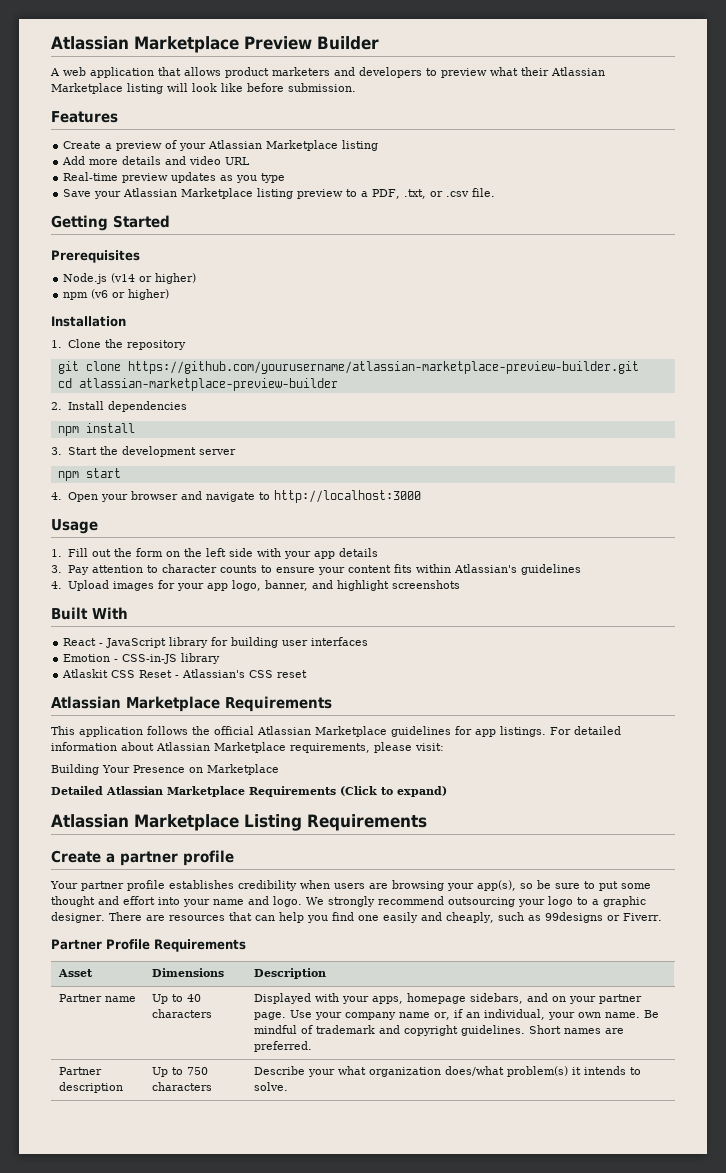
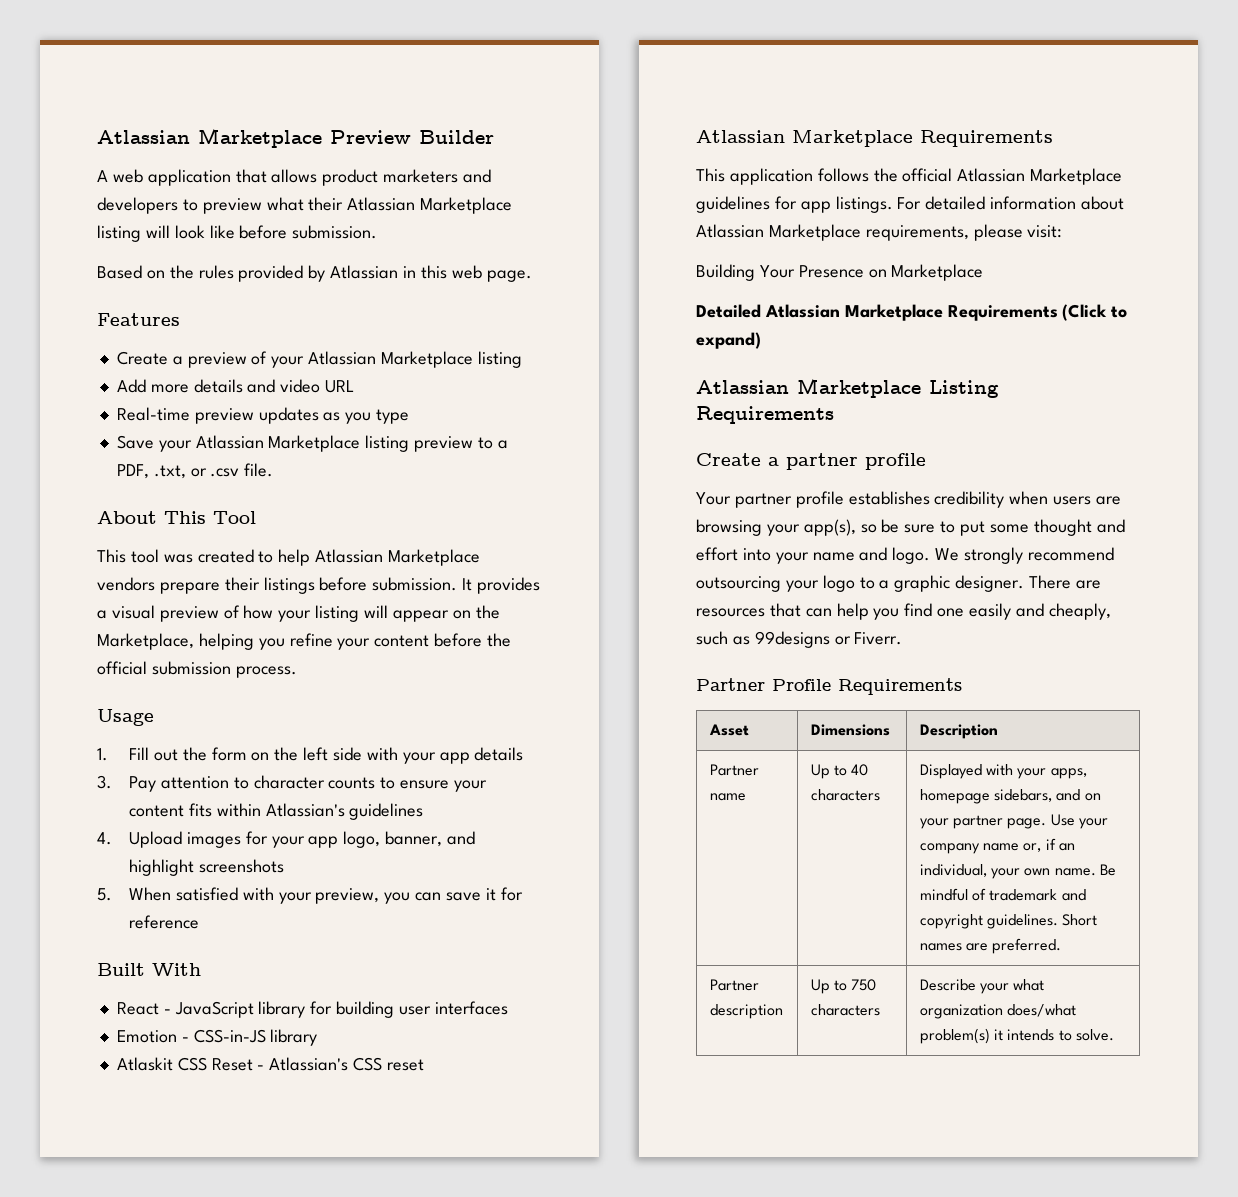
(356, 87) none -> [97,265,532,282] // Based on the rules provided by Atlassian in this web page.
[51,215,170,231] [51,250,140,263] [63,273,197,284] [63,289,170,300] [51,316,126,327] [51,339,186,350] [57,361,639,374] [57,378,338,391] [51,401,187,412] [57,423,135,436] [51,446,236,457] [57,468,121,481] [51,490,421,503] Getting Started // Prerequisites // Node.js (v14 or higher) // npm (v6 or higher) // Installation // 1. Clone the repository // git clone https://github.com/yourusername/atlassian-marketplace-preview-builder.git // cd atlassian-marketplace-preview-builder // 2. Install dependencies // npm install // 3. Start the development server // npm start // 4. Open your browser and navigate to http://localhost:3000 -> [97,511,256,524] [97,549,481,566] [97,577,541,594] [97,605,500,622] [97,633,512,650] [97,661,297,678] About This Tool // This tool was created to help Atlassian Marketplace vendors prepare their listings before submission. It provides a visual preview of how your listing will appear on the Marketplace, helping you refine your content before the official submission process.
(461, 584) none -> [97,887,523,904] [128,915,199,929] // 5. When satisfied with your preview, you can save it for reference

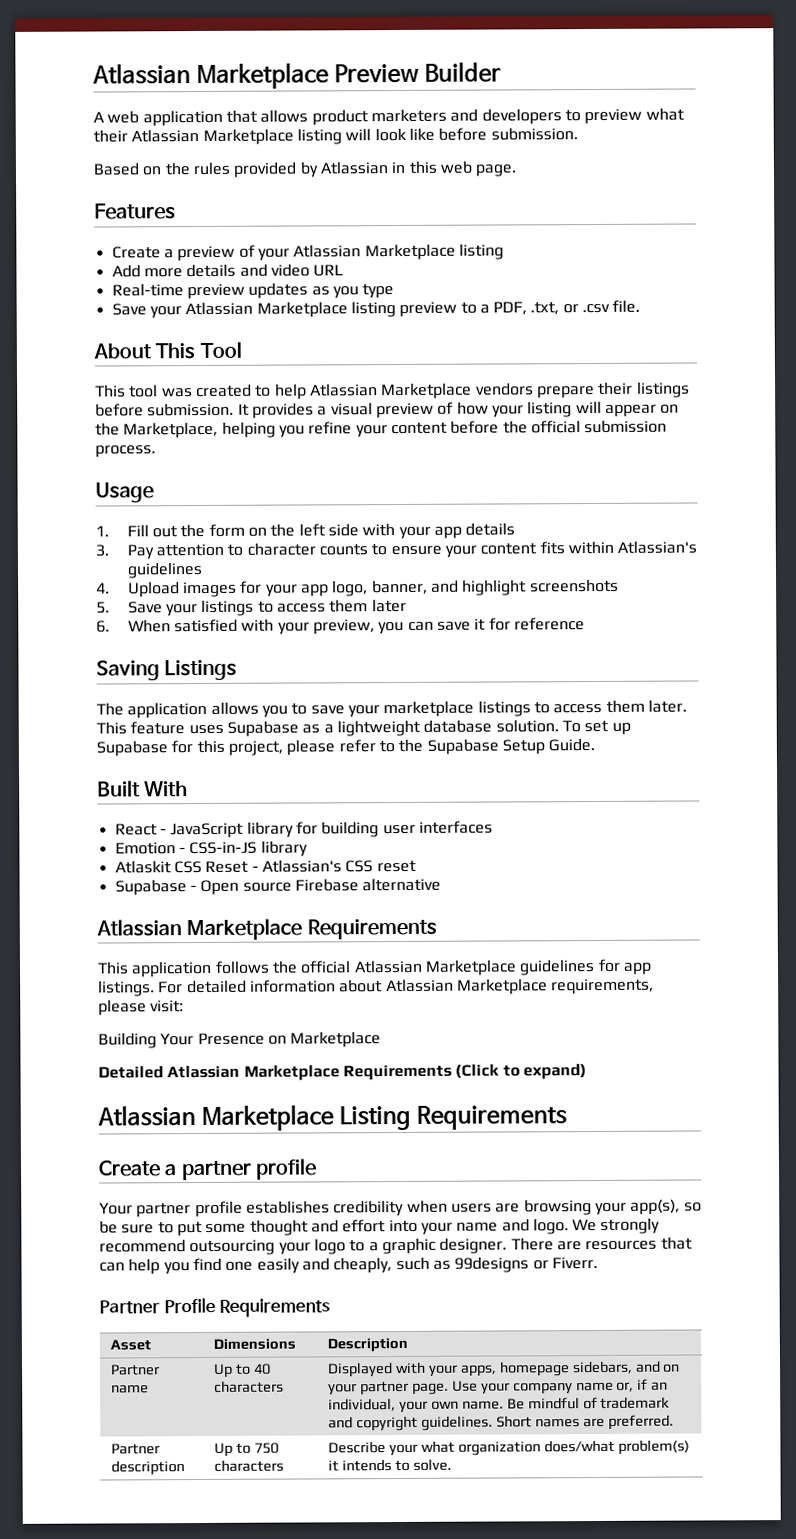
(112, 894) none -> [127,598,407,617] [96,620,110,633] Save your listings to access them later // 6.
(199, 922) none -> [96,659,238,681] [96,699,687,719] [96,719,631,737] [96,737,596,757] // Saving Listings // The application allows you to save your marketplace listings to access them later. This feature uses Supabase as a lightweight database solution. To set up Supabase for this project, please refer to the Supabase Setup Guide.
(424, 1065) none -> [114,877,442,896] // Supabase - Open source Firebase alternative

